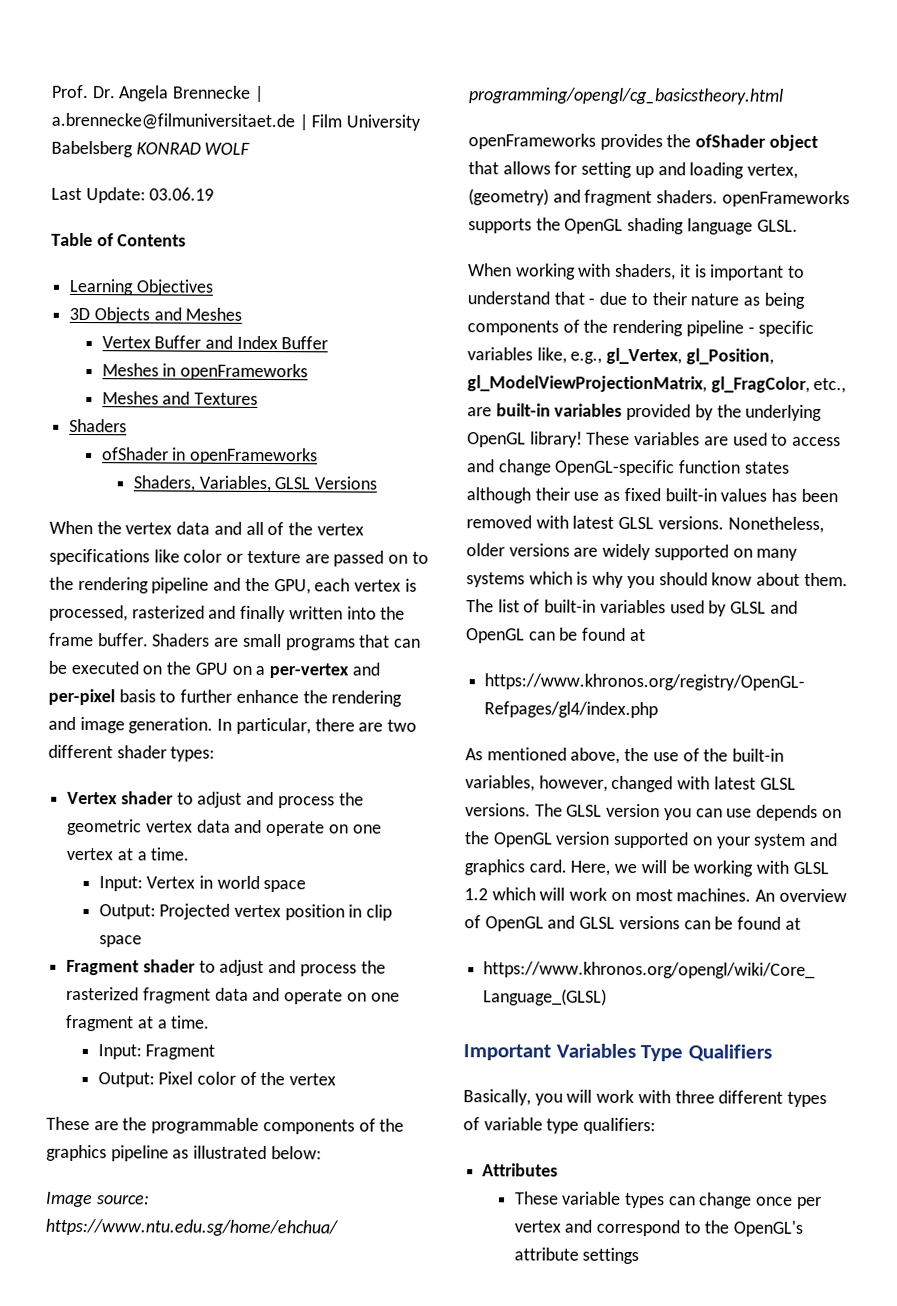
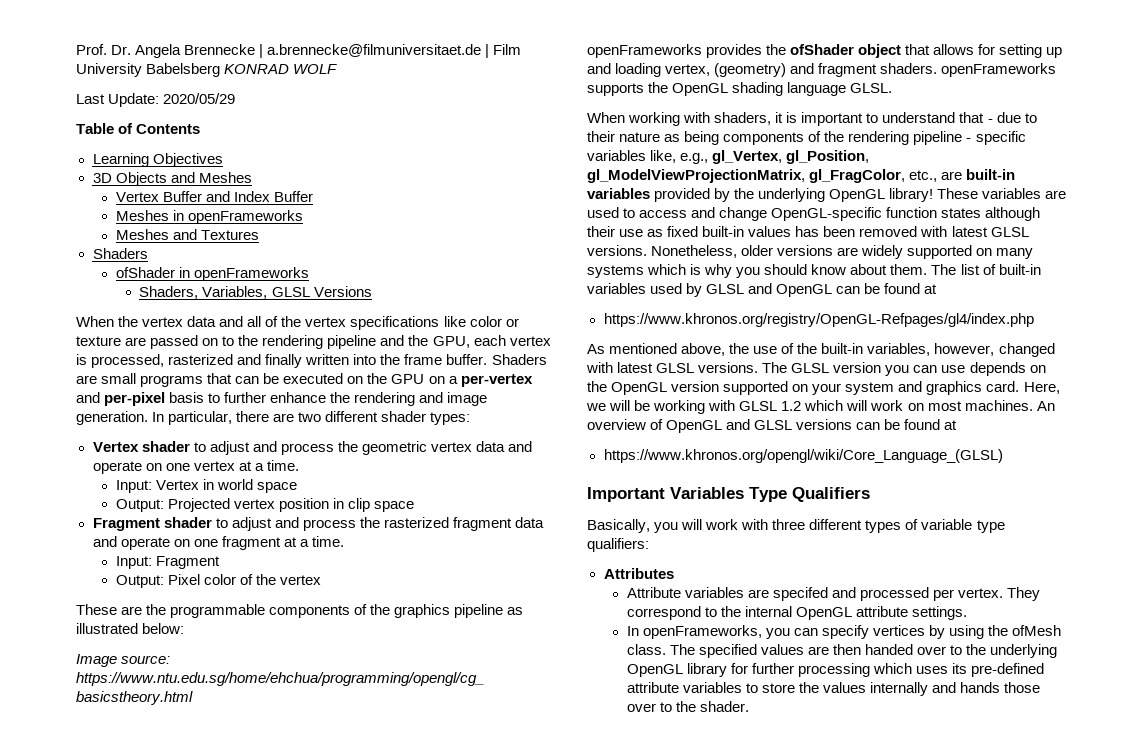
[149,187,215,201] 03.06.19 -> [163,93,236,104] 2020/05/29
[514,1191,822,1210] [513,1219,804,1237] [513,1247,640,1265] These variable types can change once per vertex and correspond to the OpenGL's attribute settings -> [626,587,1041,601] [626,606,968,620] [626,625,1062,639] [626,644,1058,658] [626,663,1045,677] [626,682,1041,696] [626,701,750,712] Attribute variables are specifed and processed per vertex. They correspond to the internal OpenGL attribute settings. // In openFrameworks, you can specify vertices by using the ofMesh class. The specified values are then handed over to the underlying OpenGL library for further processing which uses its pre-defined attribute variables to store the values internally and hands those over to the shader.

